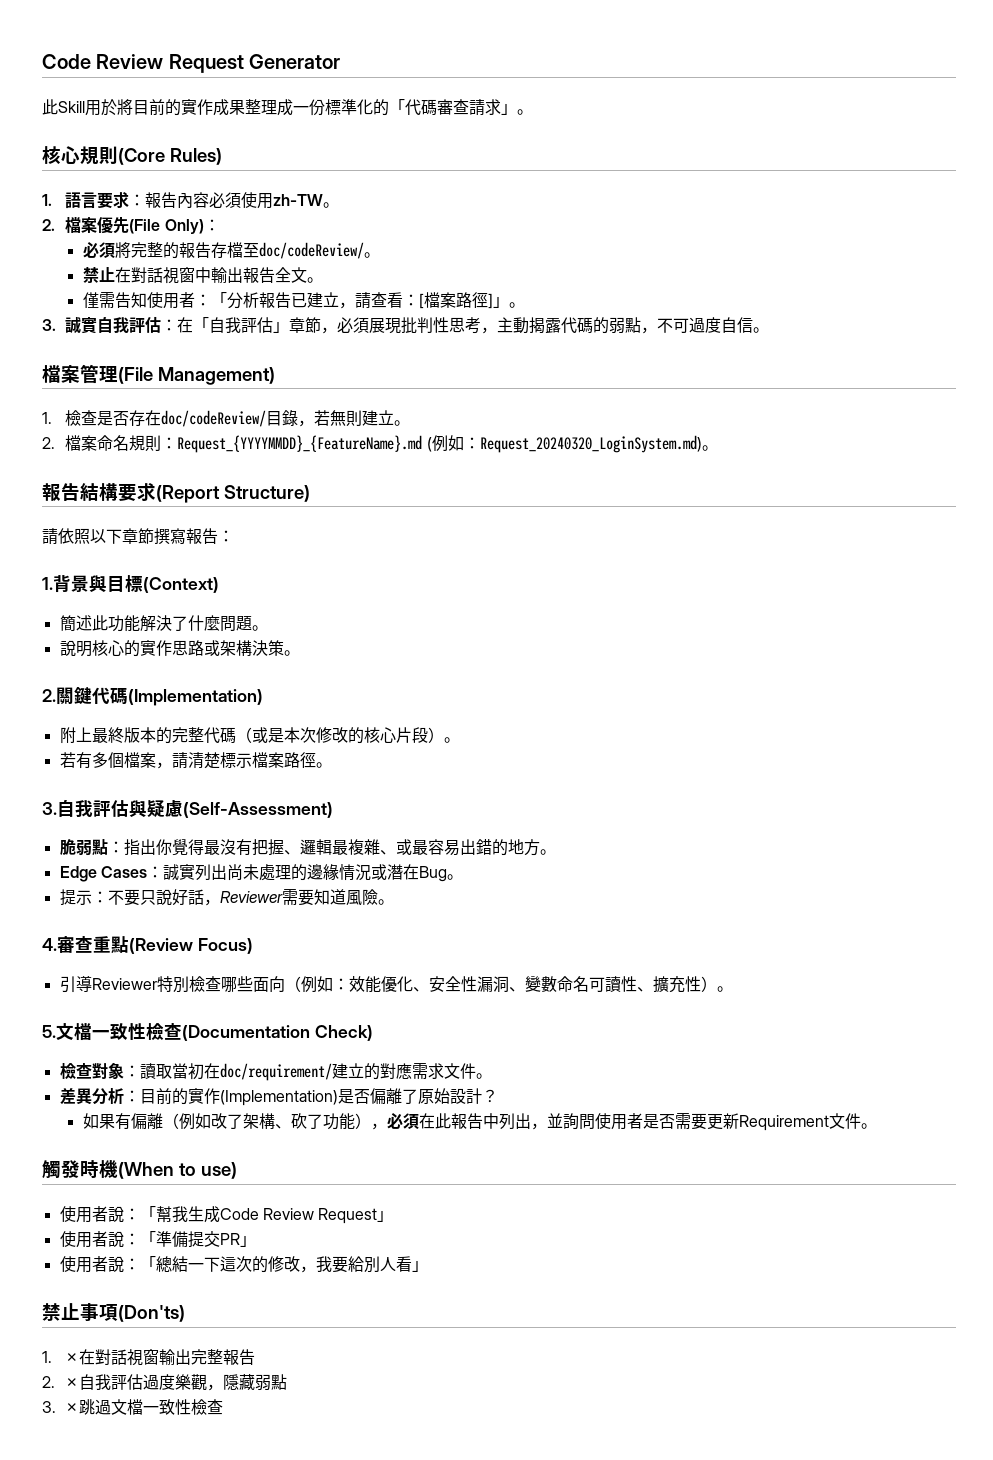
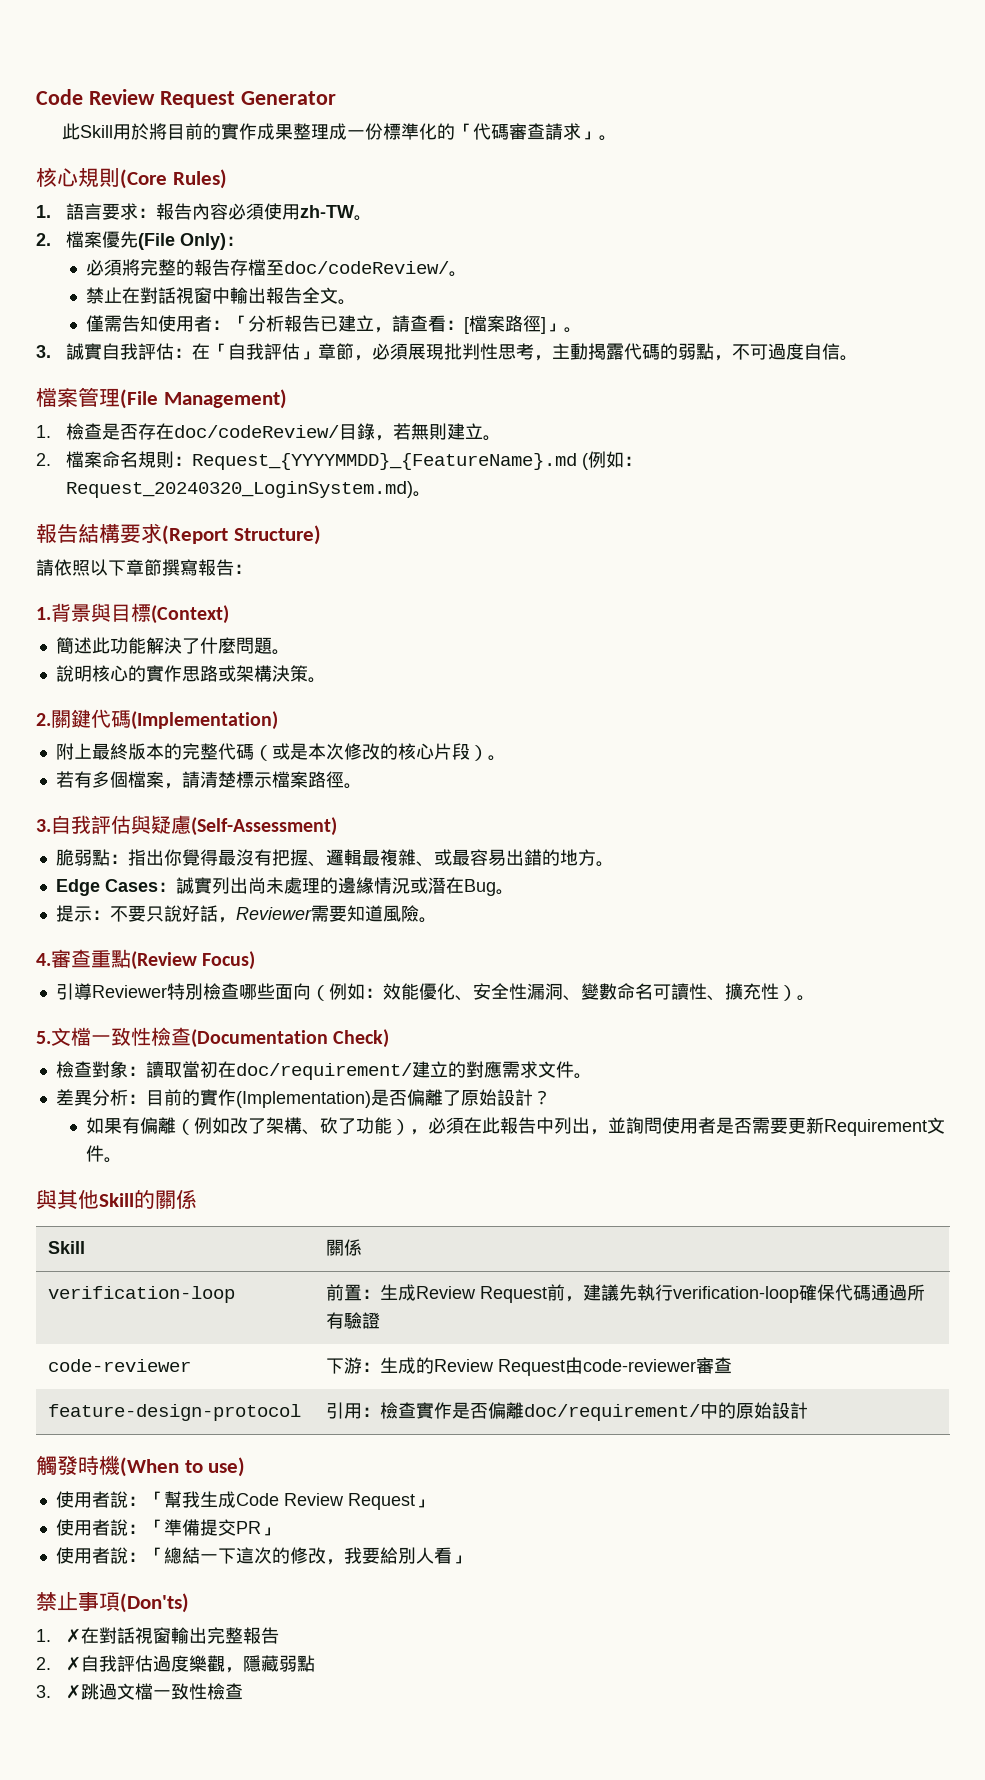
(877, 1126) none -> [36,1190,197,1209] [48,1241,86,1254] [326,1239,363,1256] [48,1286,236,1303] [326,1284,926,1303] [326,1312,381,1329] [48,1359,192,1372] [326,1357,733,1376] [48,1404,302,1421] [326,1402,809,1421] // 與其他Skill的關係 // Skill | 關係 // verification-loop | 前置：生成Review Request前，建議先執行verification-loop確保代碼通過所有驗證 // code-reviewer | 下游：生成的Review Request由code-reviewer審查 // feature-design-protocol | 引用：檢查實作是否偏離doc/requirement/中的原始設計

